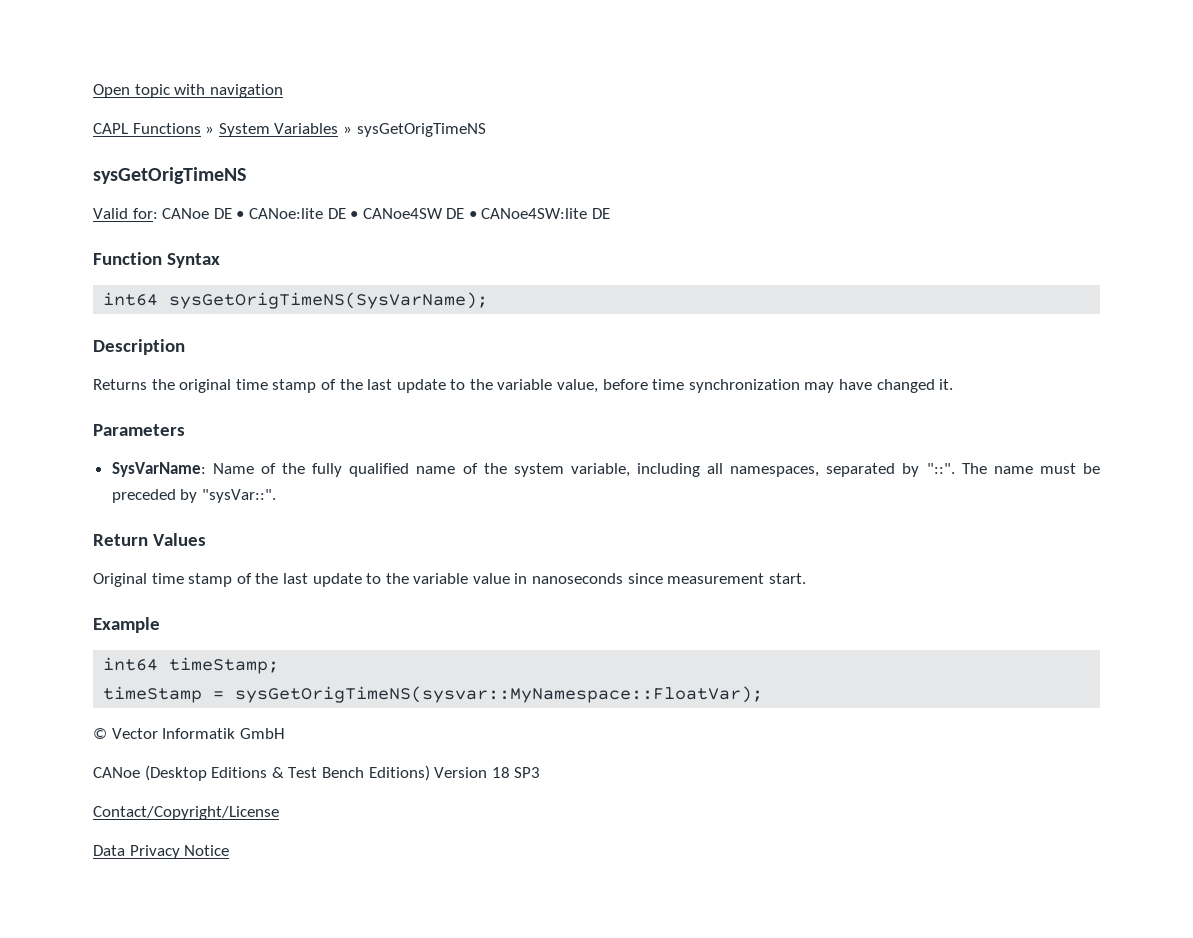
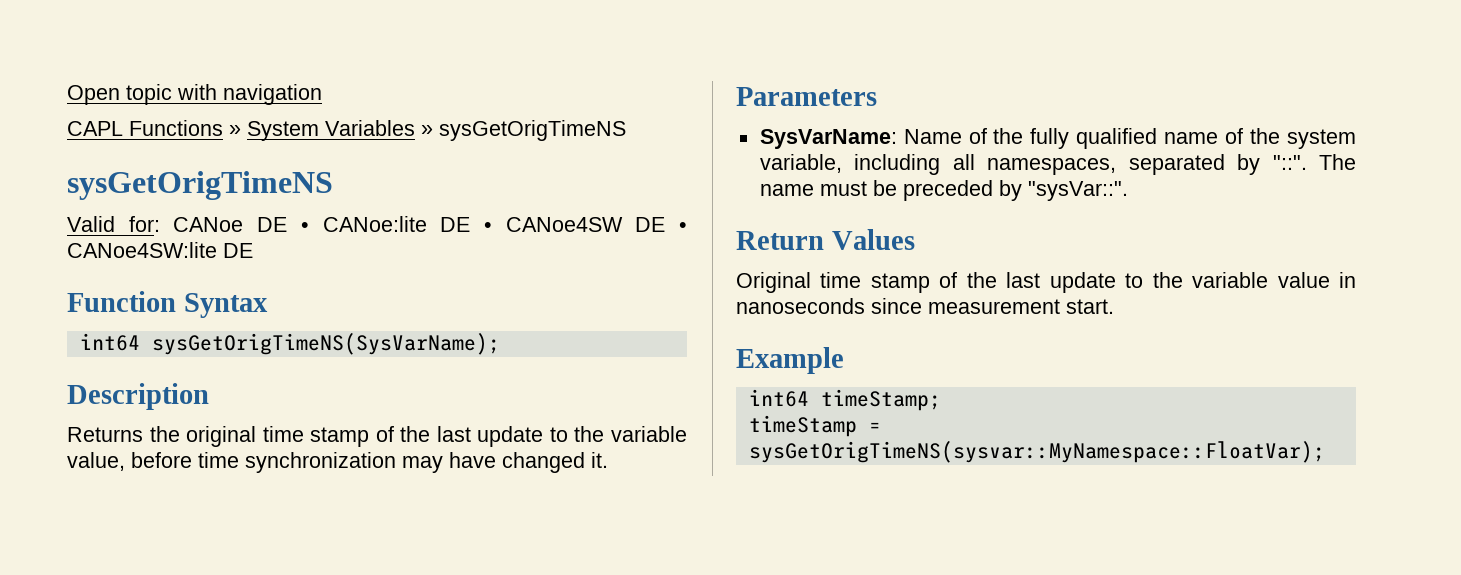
[93,728,285,739] [93,765,541,781] [93,806,279,820] [93,845,230,859] // © Vector Informatik GmbH // CANoe (Desktop Editions & Test Bench Editions) Version 18 SP3 // Contact/Copyright/License // Data Privacy Notice -> (1325, 452) none

